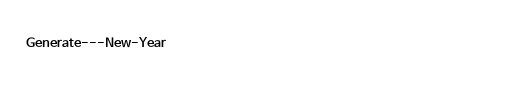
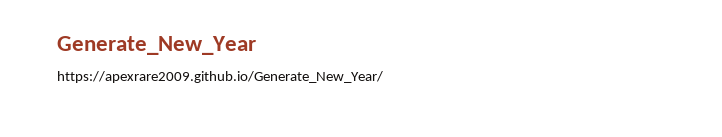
[26,37,166,48] Generate---New-Year -> [57,36,256,55] [57,71,383,83] Generate_New_Year // https://apexrare2009.github.io/Generate_New_Year/

